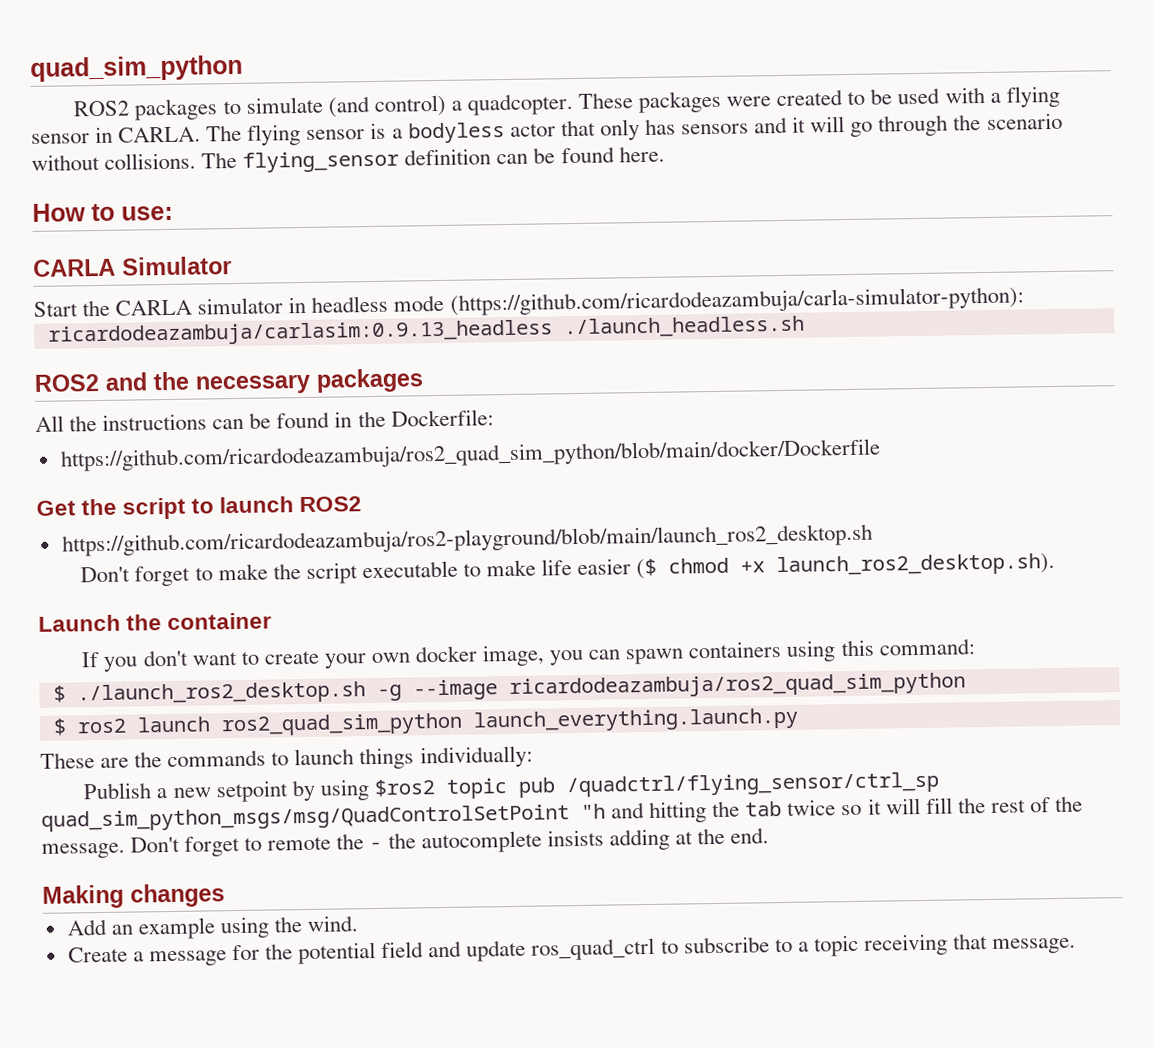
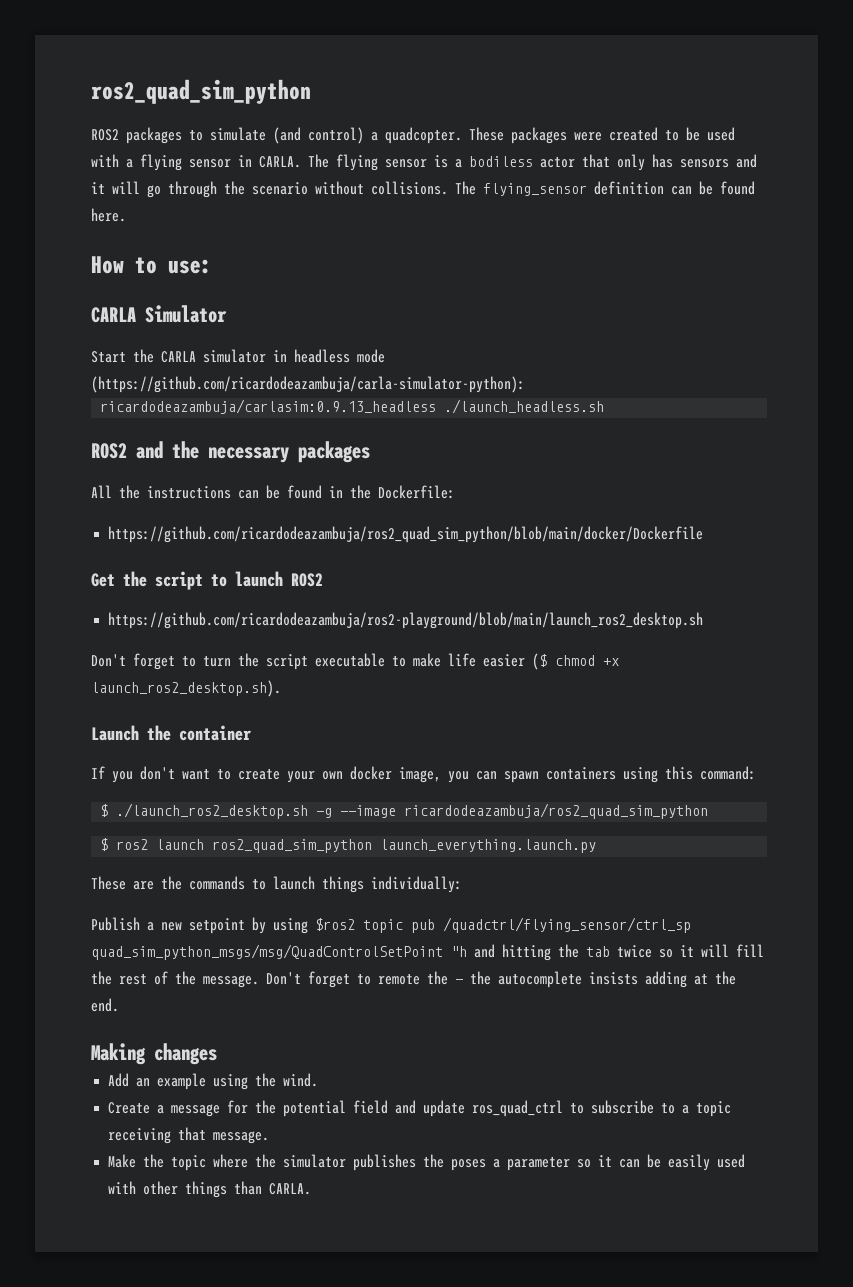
[30,54,243,82] quad_sim_python -> [91,79,311,104] ros2_quad_sim_python
[407,122,505,144] bodyless -> [469,156,533,167] bodiless
[217,563,268,581] make -> [203,656,231,667] turn
(1077, 945) none -> [108,1154,746,1171] [108,1181,312,1198] // Make the topic where the simulator publishes the poses a parameter so it can be easily used with other things than CARLA.

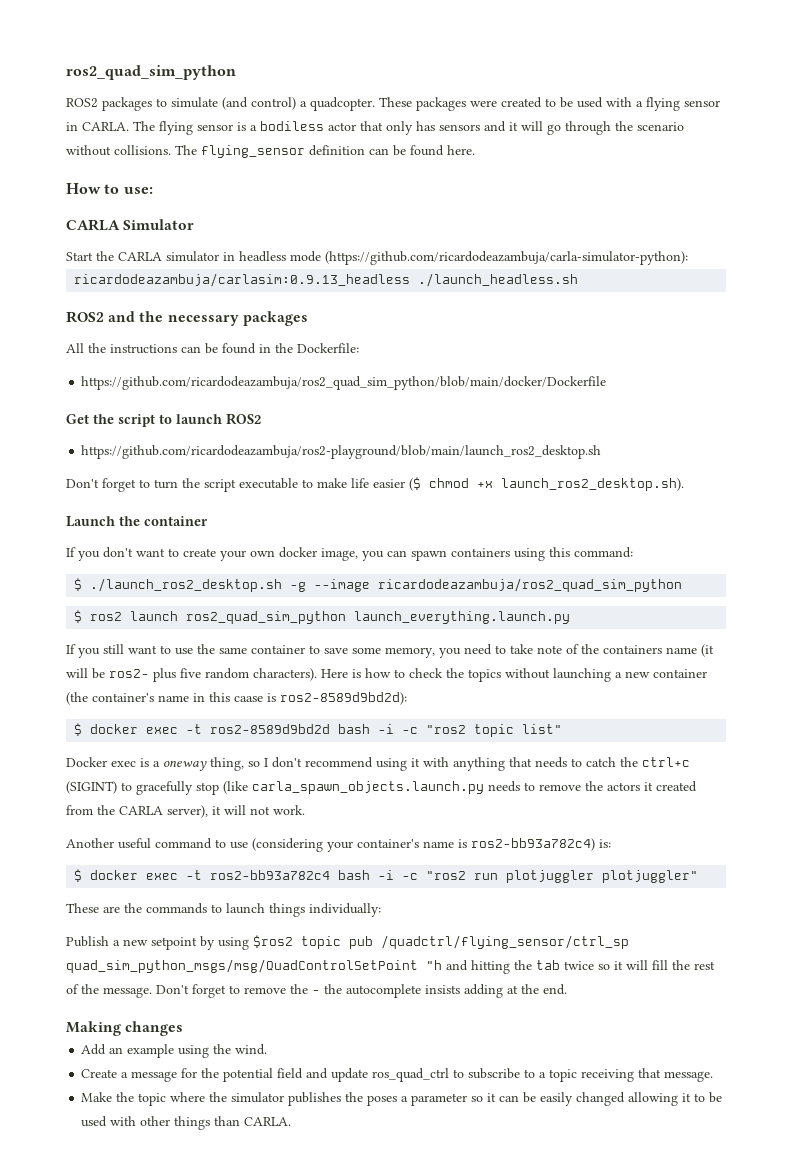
(597, 846) none -> [66,644,714,658] [66,668,707,682] [66,692,407,705] [74,723,563,737] [66,757,690,771] [66,781,697,795] [66,805,305,818] [66,838,611,852] [74,869,699,883] // If you still want to use the same container to save some memory, you need to take note of the containers name (it will be ros2- plus five random characters). Here is how to check the topics without launching a new container (the container's name in this caase is ros2-8589d9bd2d): // $ docker exec -t ros2-8589d9bd2d bash -i -c "ros2 topic list" // Docker exec is a oneway thing, so I don't recommend using it with anything that needs to catch the ctrl+c (SIGINT) to gracefully stop (like carla_spawn_objects.launch.py needs to remove the actors it created from the CARLA server), it will not work. // Another useful command to use (considering your container's name is ros2-bb93a782c4) is: // $ docker exec -t ros2-bb93a782c4 bash -i -c "ros2 run plotjuggler plotjuggler"
[378,974,420,985] remote -> [244,987,286,994] remove
(711, 1162) none -> [576,1092,723,1106] changed allowing it to be

